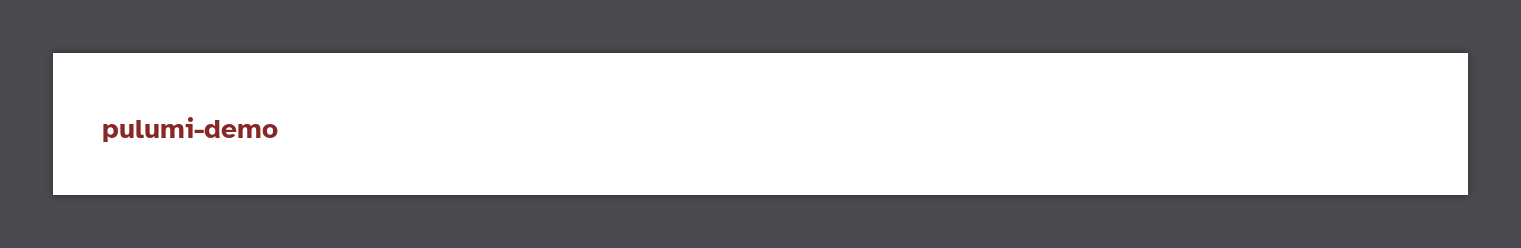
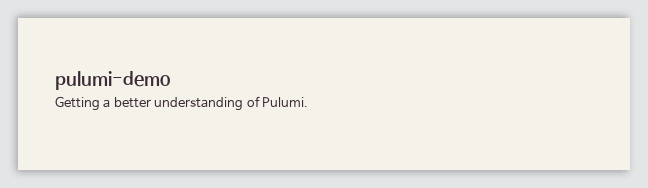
(278, 129) none -> [55,96,308,111] // Getting a better understanding of Pulumi.

